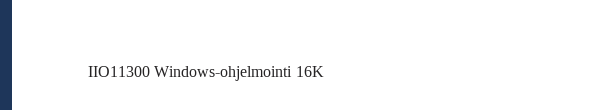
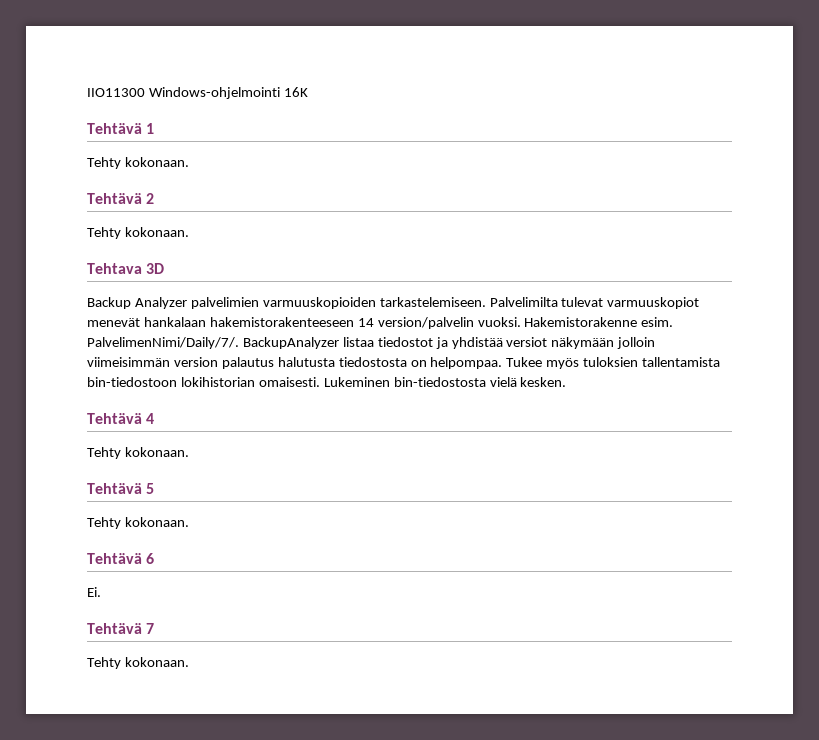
(324, 71) none -> [87,123,155,134] [87,157,189,169] [87,193,155,204] [87,227,189,239] [87,263,165,274] [87,297,700,309] [87,317,674,329] [87,337,656,349] [87,357,721,369] [87,377,567,387] [87,413,155,424] [87,447,189,459] [87,483,155,494] [87,517,189,529] [87,553,155,564] [87,587,101,597] [87,623,155,634] [87,657,189,669] // Tehtävä 1 // Tehty kokonaan. // Tehtävä 2 // Tehty kokonaan. // Tehtava 3D // Backup Analyzer palvelimien varmuuskopioiden tarkastelemiseen. Palvelimilta tulevat varmuuskopiot menevät hankalaan hakemistorakenteeseen 14 version/palvelin vuoksi. Hakemistorakenne esim. PalvelimenNimi/Daily/7/. BackupAnalyzer listaa tiedostot ja yhdistää versiot näkymään jolloin viimeisimmän version palautus halutusta tiedostosta on helpompaa. Tukee myös tuloksien tallentamista bin-tiedostoon lokihistorian omaisesti. Lukeminen bin-tiedostosta vielä kesken. // Tehtävä 4 // Tehty kokonaan. // Tehtävä 5 // Tehty kokonaan. // Tehtävä 6 // Ei. // Tehtävä 7 // Tehty kokonaan.

